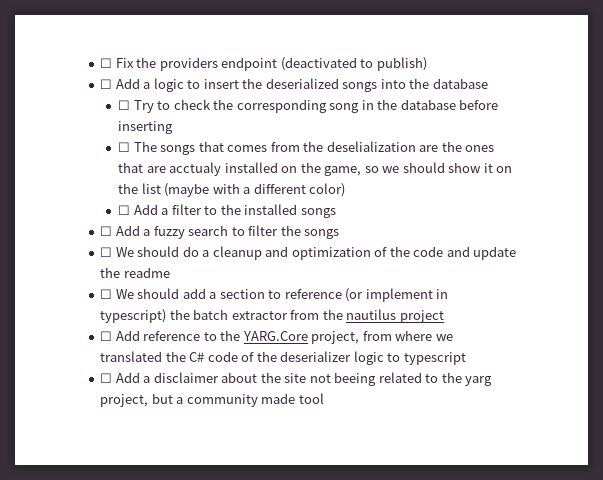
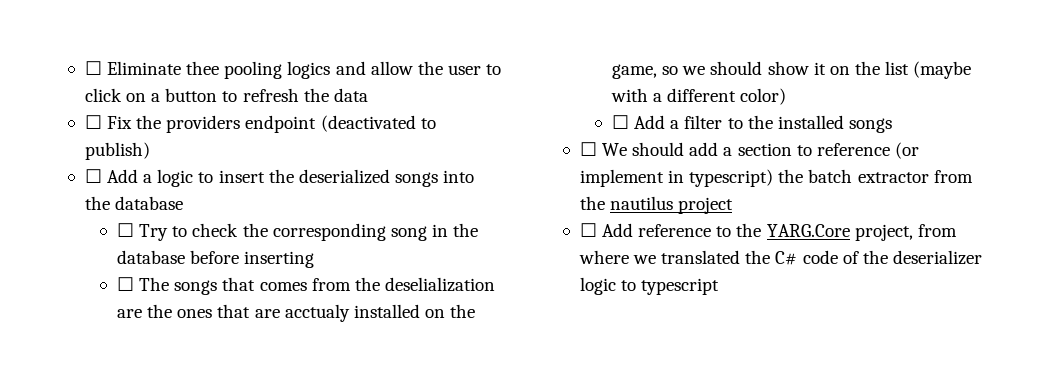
[100,58,113,68] ☐ -> [84,61,502,79] [84,88,368,102] [84,115,102,129] ☐ Eliminate thee pooling logics and allow the user to click on a button to refresh the data // ☐
[100,225,340,239] [100,246,517,260] [100,267,170,278] // ☐ Add a fuzzy search to filter the songs // ☐ We should do a cleanup and optimization of the code and update the readme -> (892, 125) none
[100,372,493,386] [100,393,324,407] // ☐ Add a disclaimer about the site not beeing related to the yarg project, but a community made tool -> (720, 286) none

